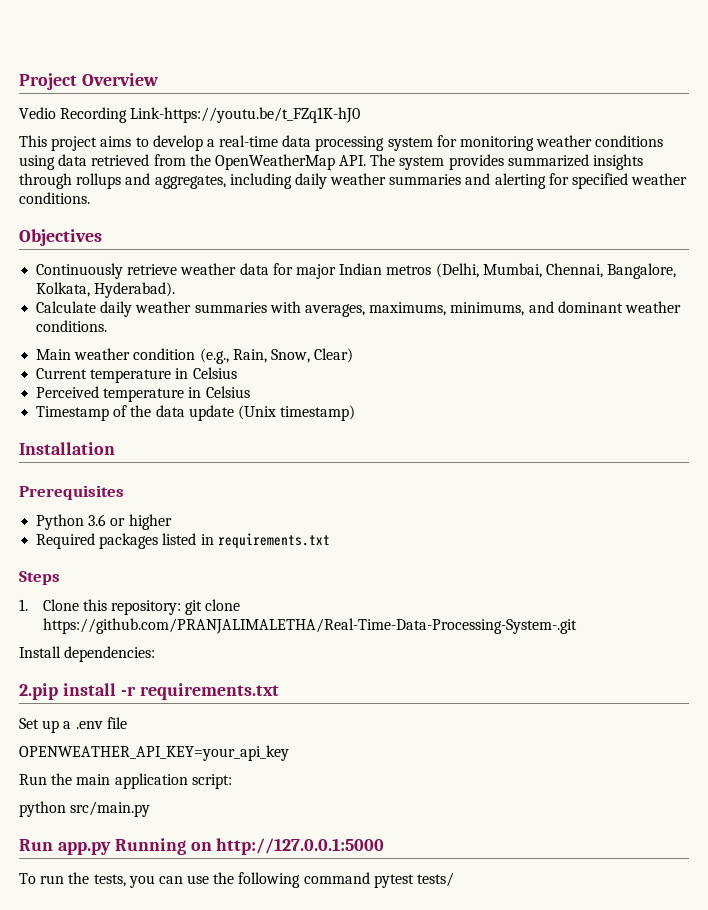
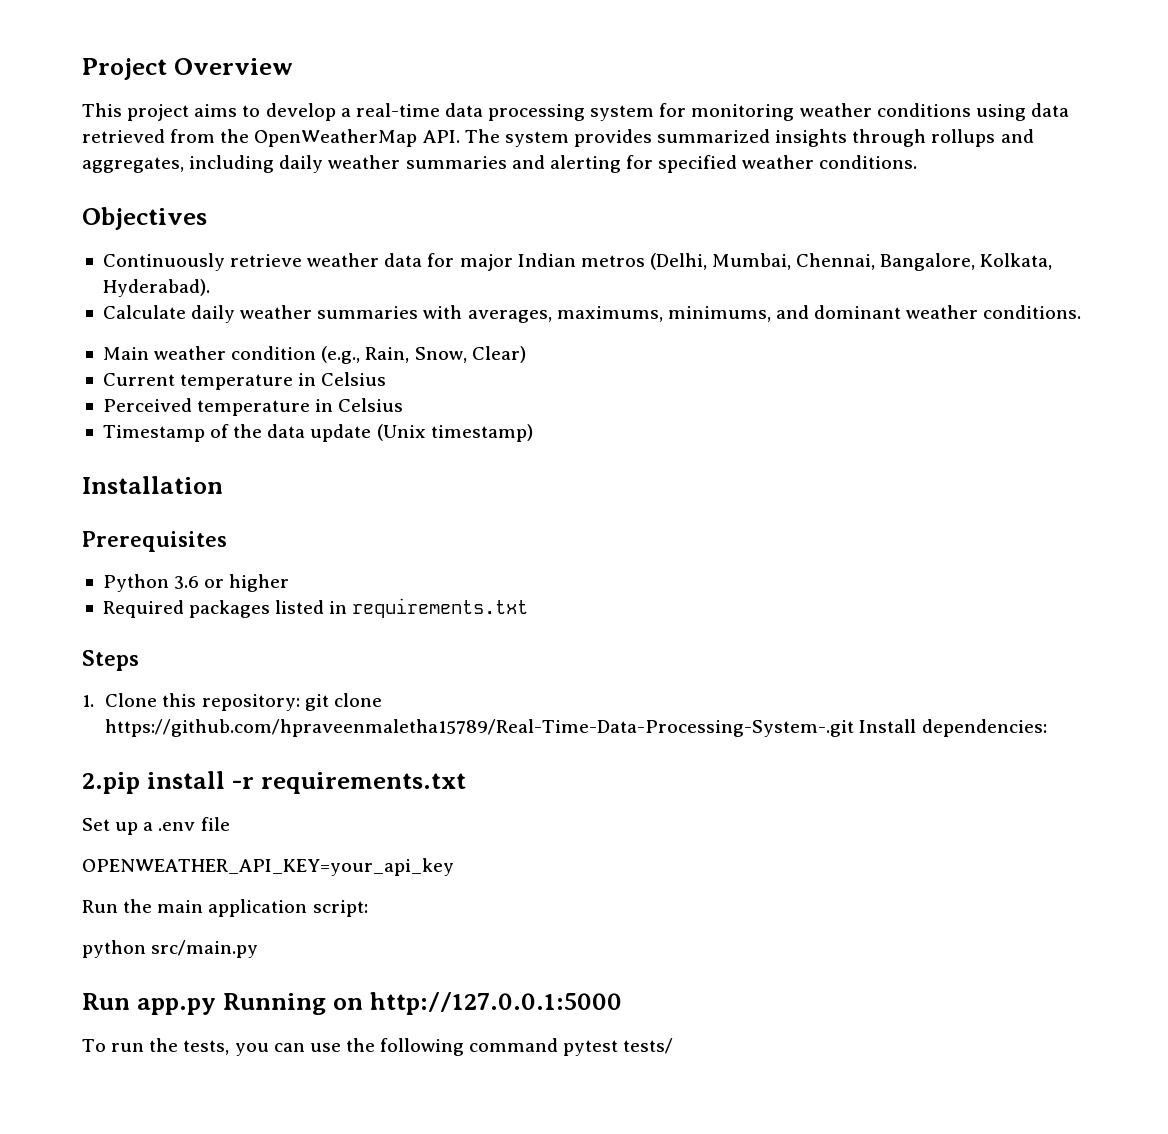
[19,107,361,123] // Vedio Recording Link-https://youtu.be/t_FZq1K-hJ0 -> (293, 66) none
[42,618,577,634] https://github.com/PRANJALIMALETHA/Real-Time-Data-Processing-System-.git // -> [105,719,855,737] https://github.com/hpraveenmaletha15789/Real-Time-Data-Processing-System-.git

